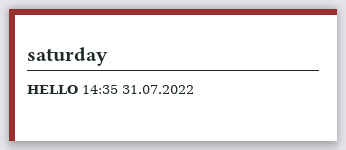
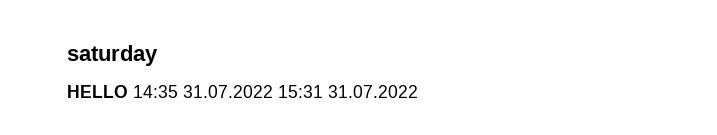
(194, 89) none -> [278,85,418,98] 15:31 31.07.2022

